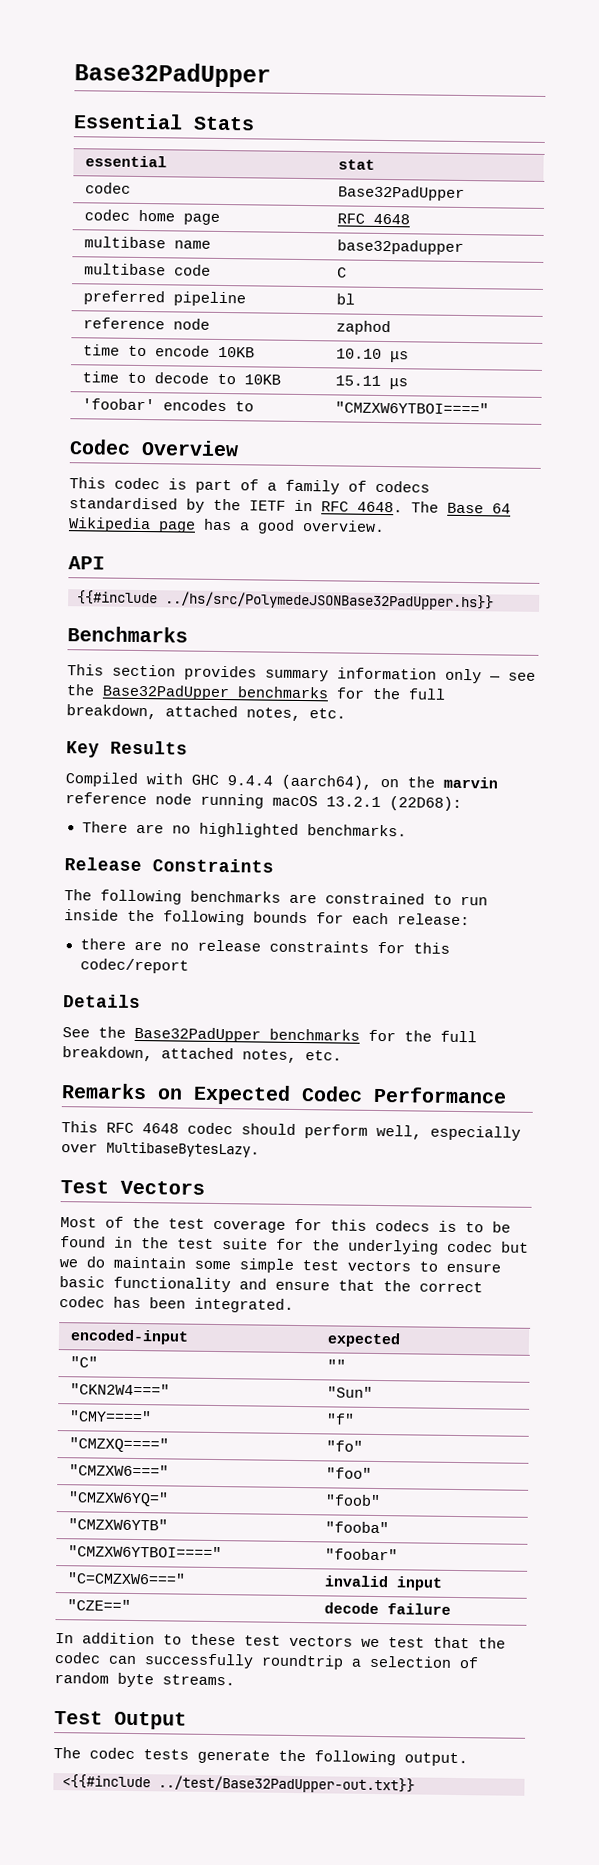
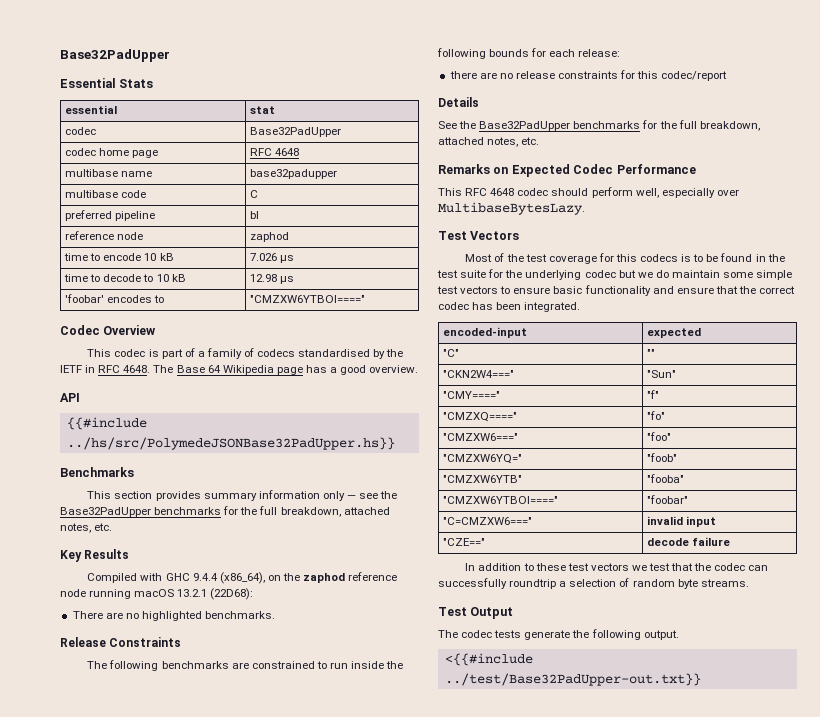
[217,346,255,358] [335,348,382,359] 10KB | 10.10 -> [144,253,174,261] [250,253,278,261] 10 kB | 7.026
[243,374,281,385] [334,375,381,386] 10KB | 15.11 -> [156,274,186,282] [250,274,278,282] 10 kB | 12.98
[281,774,372,790] (aarch64), -> [219,572,265,584] (x86_64),
[443,776,498,789] marvin -> [303,573,346,583] zaphod

